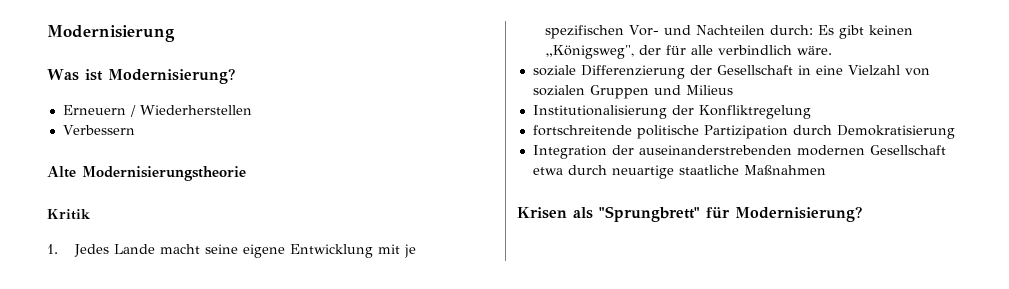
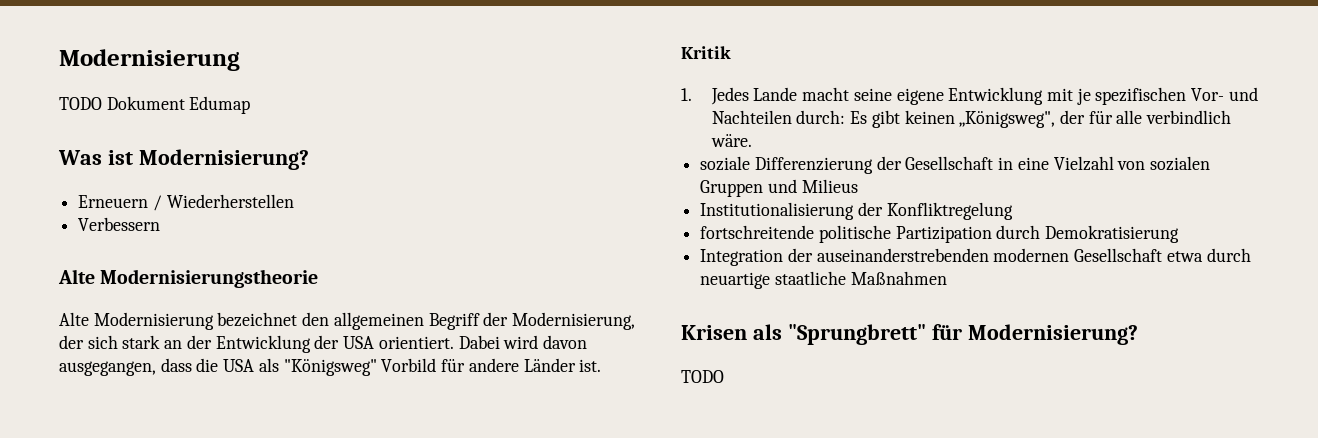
[47,25,175,42] Modernisierung -> [59,49,240,71] [59,96,251,114] Modernisierung // TODO Dokument Edumap
(246, 173) none -> [59,312,636,330] [59,335,587,353] [59,358,602,376] // Alte Modernisierung bezeichnet den allgemeinen Begriff der Modernisierung, der sich stark an der Entwicklung der USA orientiert. Dabei wird davon ausgegangen, dass die USA als "Königsweg" Vorbild für andere Länder ist.
(862, 214) none -> [681,370,724,383] // TODO

